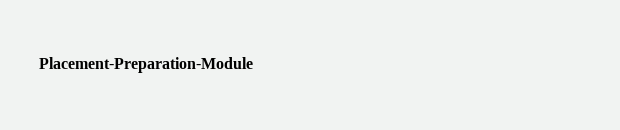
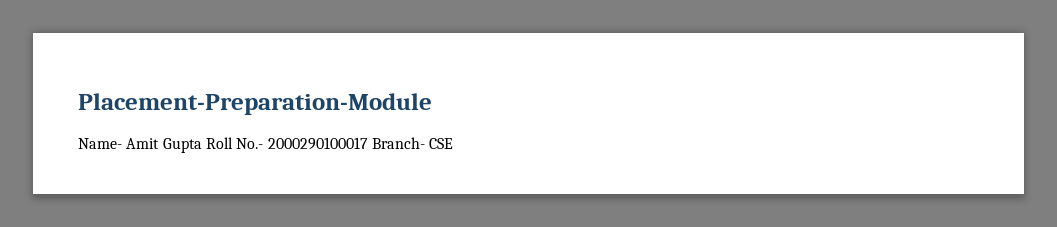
(253, 65) none -> [78,137,454,153] // Name- Amit Gupta Roll No.- 2000290100017 Branch- CSE

